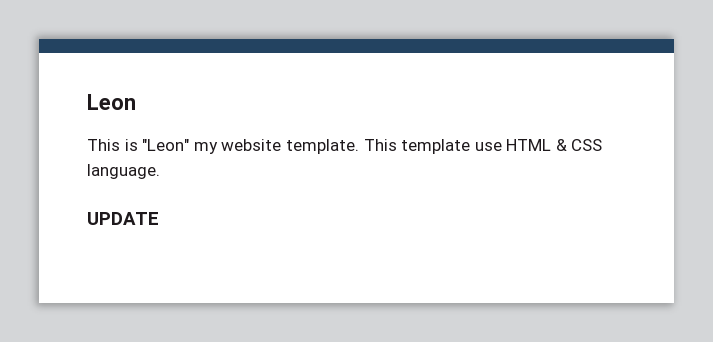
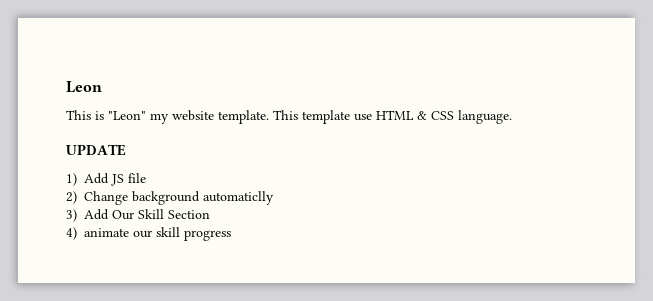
(159, 218) none -> [66,173,147,186] [66,191,275,205] [66,209,211,222] [66,227,232,241] // 1) Add JS file // 2) Change background automaticlly // 3) Add Our Skill Section // 4) animate our skill progress

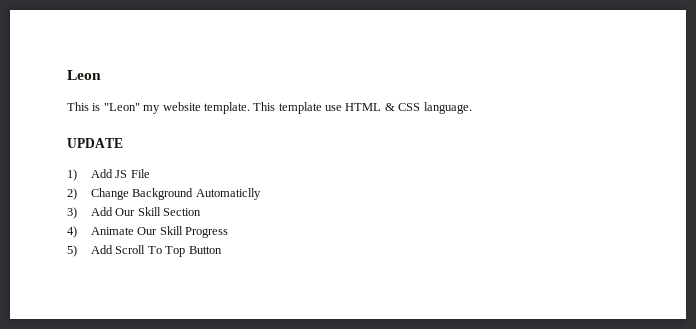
[128,173,147,183] file -> [130,169,150,178] File
[132,191,275,205] background automaticlly -> [132,188,261,200] Background Automaticlly
[84,227,232,241] animate our skill progress -> [91,226,229,238] [67,245,222,257] Animate Our Skill Progress // 5) Add Scroll To Top Button

